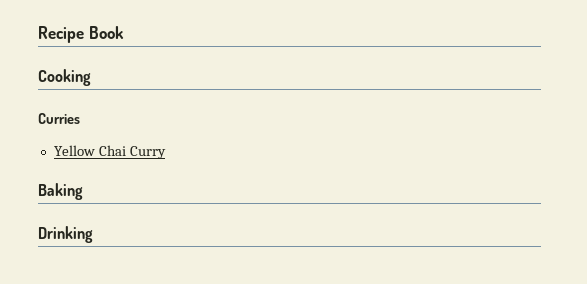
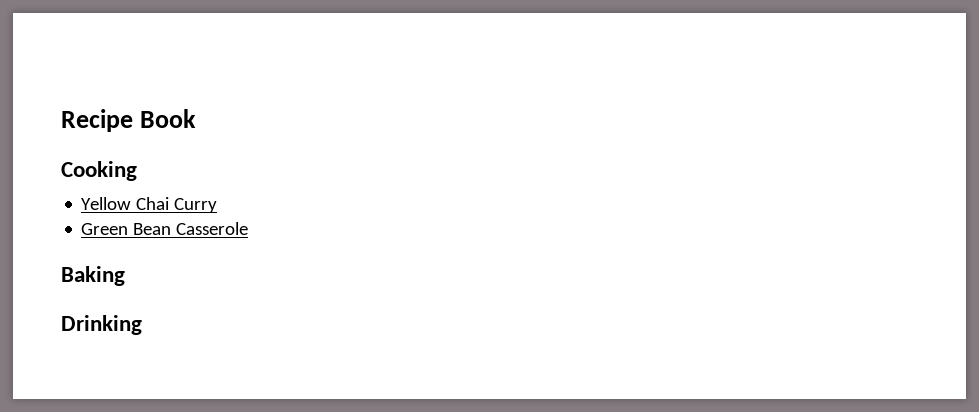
[38,113,80,124] // Curries -> (137, 171) none
(166, 152) none -> [81,222,249,235] // Green Bean Casserole

